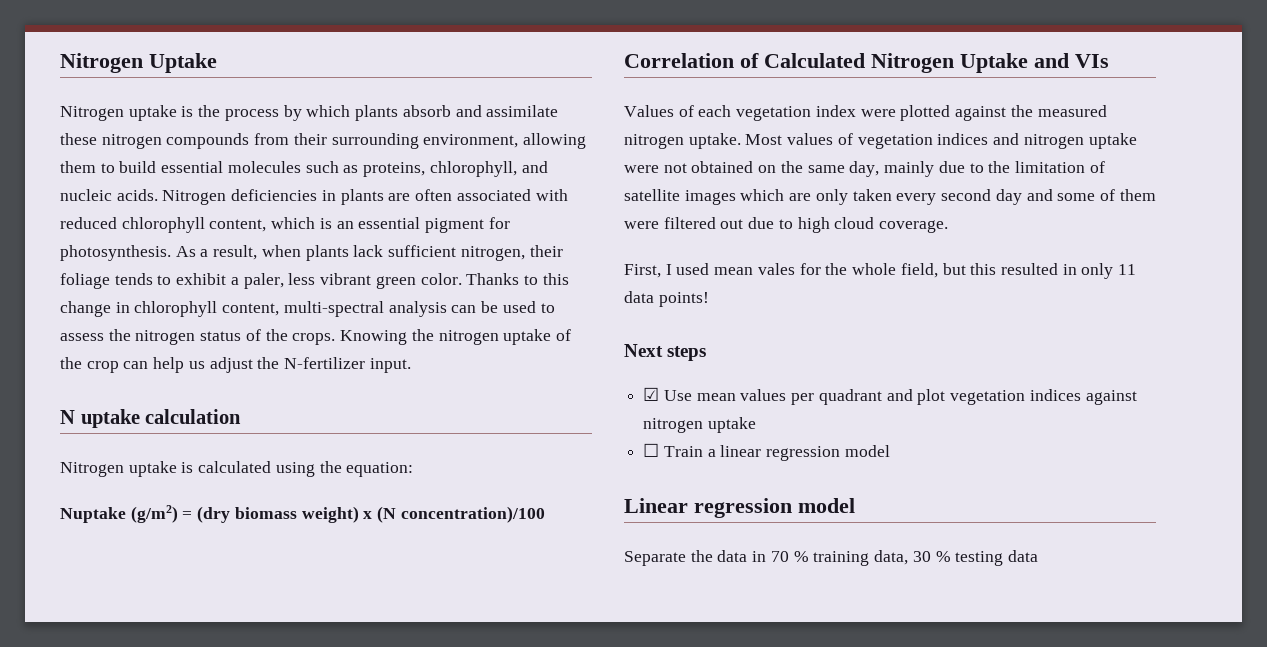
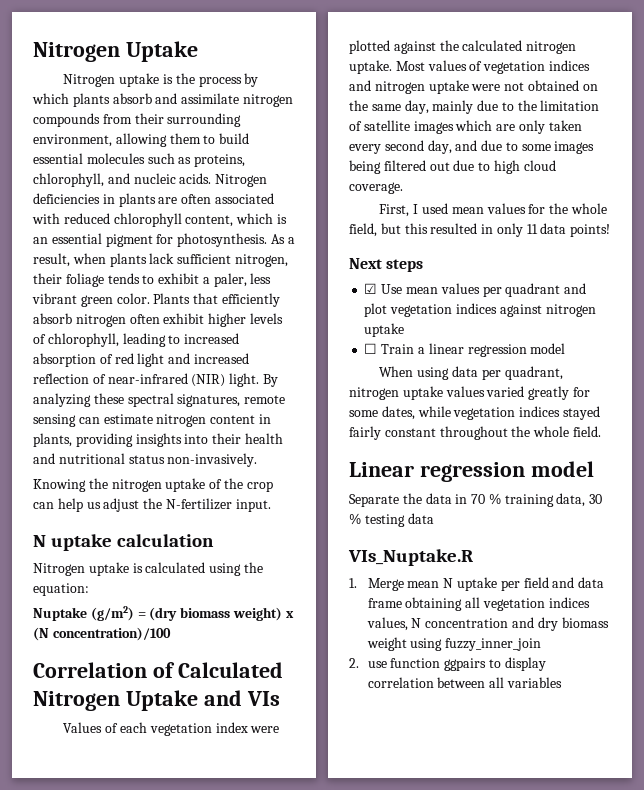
[60,133,97,145] these -> (240, 98) none
[466,273,569,285] [60,301,555,317] [60,329,336,345] Thanks to this change in chlorophyll content, multi-spectral analysis can be used to assess the nitrogen status of the crops. -> [153,293,280,307] [33,313,283,327] [33,333,240,347] [33,353,249,367] [33,373,278,387] [33,393,286,407] [33,414,271,427] [33,433,283,447] [33,453,258,467] Plants that efficiently absorb nitrogen often exhibit higher levels of chlorophyll, leading to increased absorption of red light and increased reflection of near-infrared (NIR) light. By analyzing these spectral signatures, remote sensing can estimate nitrogen content in plants, providing insights into their health and nutritional status non-invasively. //
[1037,105,1107,117] measured -> [462,40,523,51] calculated
[995,189,1156,205] [624,221,659,229] day and some of them were -> [427,140,595,154] [349,160,381,174] day, and due to some images being
[757,263,795,275] vales -> [486,203,526,214] values
(890, 451) none -> [379,366,563,380] [349,386,590,400] [349,406,600,420] [349,426,601,440] // When using data per quadrant, nitrogen uptake values varied greatly for some dates, while vegetation indices stayed fairly constant throughout the whole field.
(1038, 556) none -> [348,549,473,566] [349,577,605,591] [367,597,590,611] [366,617,609,631] [366,637,542,651] [349,657,546,671] [367,677,562,688] // VIs_Nuptake.R // 1. Merge mean N uptake per field and data frame obtaining all vegetation indices values, N concentration and dry biomass weight using fuzzy_inner_join // 2. use function ggpairs to display correlation between all variables

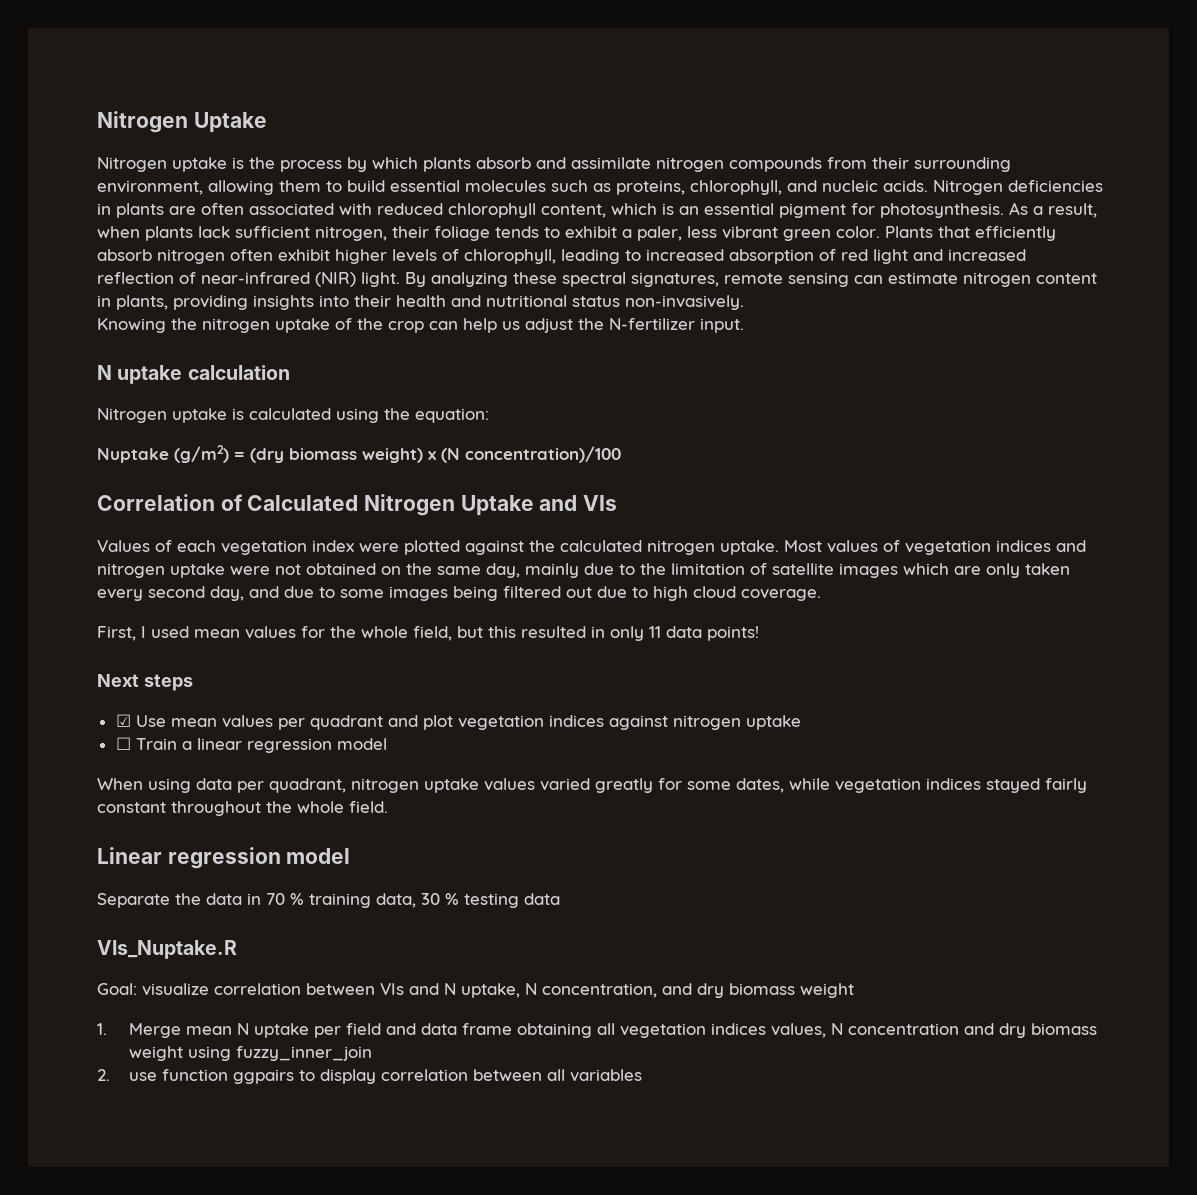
(473, 557) none -> [97,983,854,998] // Goal: visualize correlation between VIs and N uptake, N concentration, and dry biomass weight

